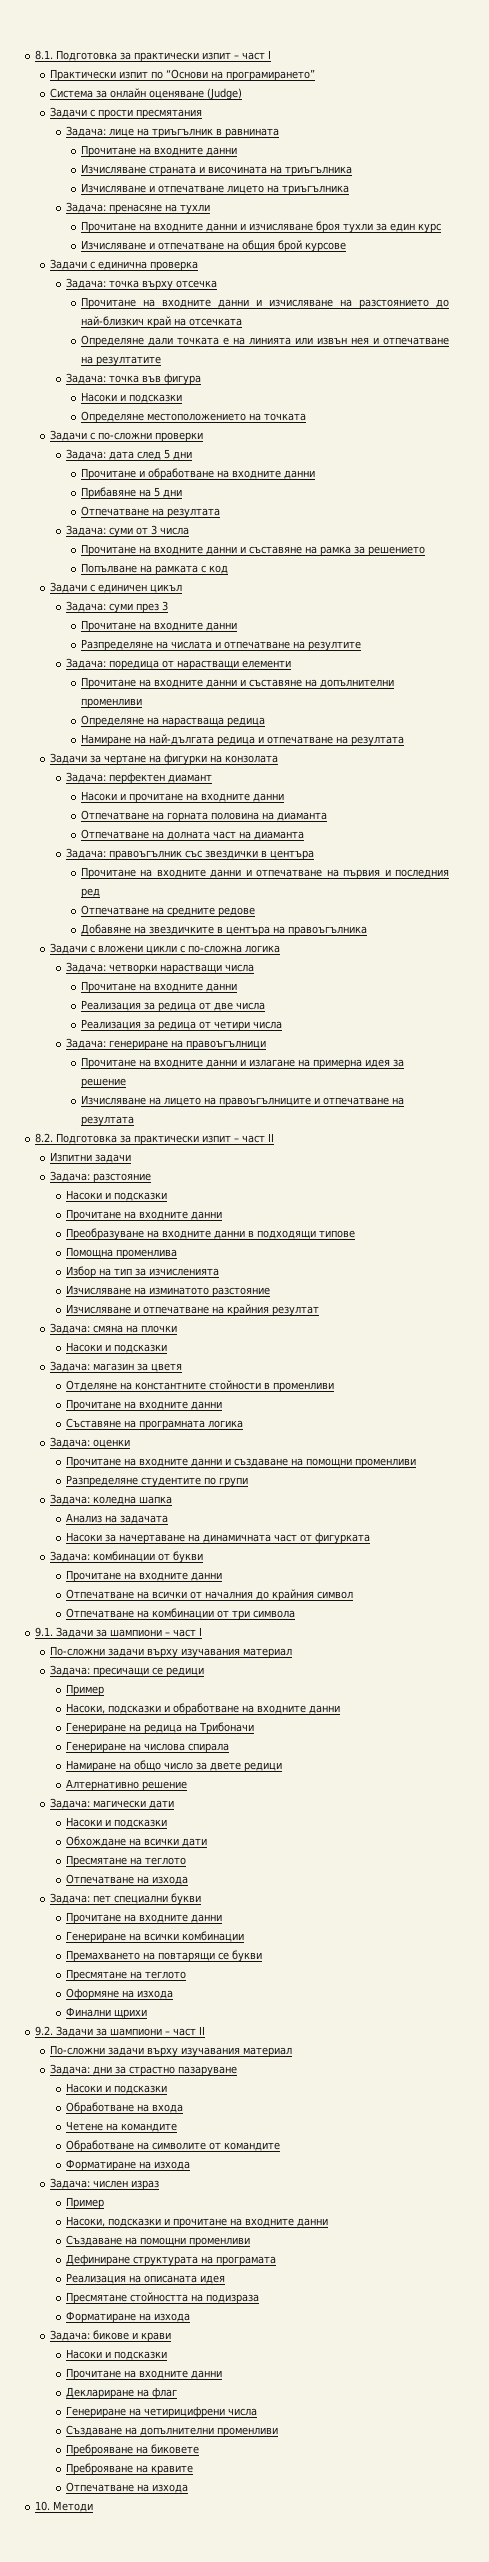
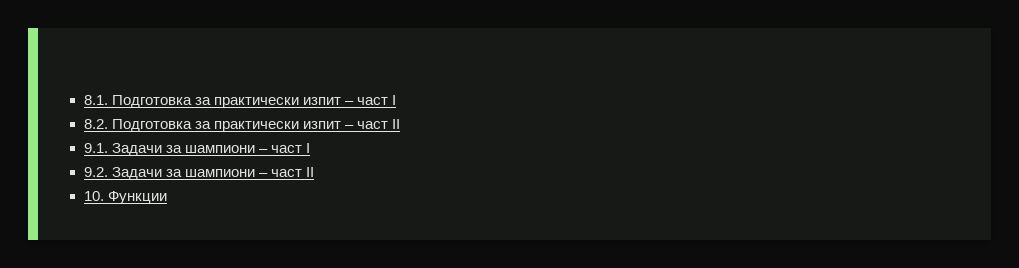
[50,69,316,81] [50,88,243,100] [50,107,203,119] [65,126,279,138] [80,145,237,157] [80,164,352,176] [80,183,349,195] [65,202,210,214] [80,221,441,233] [80,240,346,252] [50,259,199,271] [65,278,217,290] [80,297,450,309] [80,316,242,328] [80,335,449,347] [80,356,161,366] [65,373,201,385] [80,392,182,403] [80,411,306,423] [50,430,204,442] [65,449,192,460] [80,468,315,480] [80,487,182,499] [80,506,220,518] [65,525,189,537] [80,544,425,556] [80,563,228,575] [50,582,183,593] [65,601,168,613] [80,620,237,632] [80,639,361,651] [65,658,291,670] [80,677,394,689] [80,698,142,708] [80,715,265,727] [80,734,404,746] [50,753,279,765] [65,772,212,784] [80,791,284,803] [80,810,327,822] [80,829,304,840] [65,848,314,860] [80,867,450,879] [80,888,100,898] [80,905,255,917] [80,924,367,936] [50,943,281,954] [65,962,254,974] [80,981,237,993] [80,1000,265,1012] [80,1019,282,1031] [65,1038,266,1050] [80,1057,404,1069] [80,1078,126,1088] [80,1095,404,1107] [80,1116,134,1126] // Практически изпит по “Основи на програмирането” // Система за онлайн оценяване (Judge) // Задачи с прости пресмятания // Задача: лице на триъгълник в равнината // Прочитане на входните данни // Изчисляване страната и височината на триъгълника // Изчисляване и отпечатване лицето на триъгълника // Задача: пренасяне на тухли // Прочитане на входните данни и изчисляване броя тухли за един курс // Изчисляване и отпечатване на общия брой курсове // Задачи с единична проверка // Задача: точка върху отсечка // Прочитане на входните данни и изчисляване на разстоянието до най-близкич край на отсечката // Определяне дали точката е на линията или извън нея и отпечатване на резултатите // Задача: точка във фигура // Насоки и подсказки // Определяне местоположението на точката // Задачи с по-сложни проверки // Задача: дата след 5 дни // Прочитане и обработване на входните данни // Прибавяне на 5 дни // Отпечатване на резултата // Задача: суми от 3 числа // Прочитане на входните данни и съставяне на рамка за решението // Попълване на рамката с код // Задачи с единичен цикъл // Задача: суми през 3 // Прочитане на входните данни // Разпределяне на числата и отпечатване на резултите // Задача: поредица от нарастващи елементи // Прочитане на входните данни и съставяне на допълнителни променливи // Определяне на нарастваща редица // Намиране на най-дългата редица и отпечатване на резултата // Задачи за чертане на фигурки на конзолата // Задача: перфектен диамант // Насоки и прочитане на входните данни // Отпечатване на горната половина на диаманта // Отпечатване на долната част на диаманта // Задача: правоъгълник със звездички в центъра // Прочитане на входните данни и отпечатване на първия и последния ред // Отпечатване на средните редове // Добавяне на звездичките в центъра на правоъгълника // Задачи с вложени цикли с по-сложна логика // Задача: четворки нарастващи числа // Прочитане на входните данни // Реализация за редица от две числа // Реализация за редица от четири числа // Задача: генериране на правоъгълници // Прочитане на входните данни и излагане на примерна идея за решение // Изчисляване на лицето на правоъгълниците и отпечатване на резултата -> (396, 100) none
[50,1152,132,1163] [50,1171,152,1183] [65,1190,167,1201] [65,1209,222,1221] [65,1228,355,1240] [65,1247,177,1259] [65,1266,219,1278] [65,1285,270,1297] [65,1304,319,1316] [50,1323,178,1334] [65,1342,167,1353] [50,1361,183,1372] [65,1380,334,1392] [65,1399,222,1411] [65,1418,243,1430] [50,1437,131,1448] [65,1456,416,1468] [65,1475,248,1487] [50,1494,173,1505] [65,1513,168,1524] [65,1532,370,1544] [50,1551,204,1563] [65,1570,222,1582] [65,1589,353,1601] [65,1608,295,1620] // Изпитни задачи // Задача: разстояние // Насоки и подсказки // Прочитане на входните данни // Преобразуване на входните данни в подходящи типове // Помощна променлива // Избор на тип за изчисленията // Изчисляване на изминатото разстояние // Изчисляване и отпечатване на крайния резултат // Задача: смяна на плочки // Насоки и подсказки // Задача: магазин за цветя // Отделяне на константните стойности в променливи // Прочитане на входните данни // Съставяне на програмната логика // Задача: оценки // Прочитане на входните данни и създаване на помощни променливи // Разпределяне студентите по групи // Задача: коледна шапка // Анализ на задачата // Насоки за начертаване на динамичната част от фигурката // Задача: комбинации от букви // Прочитане на входните данни // Отпечатване на всички от началния до крайния символ // Отпечатване на комбинации от три символа -> (400, 124) none
[50,1646,293,1658] [50,1665,205,1677] [65,1684,104,1696] [65,1703,340,1715] [65,1722,254,1734] [65,1741,229,1753] [65,1760,282,1772] [65,1779,187,1791] [50,1798,175,1809] [65,1817,167,1828] [65,1836,207,1847] [65,1855,186,1867] [65,1874,188,1885] [50,1893,202,1905] [65,1912,222,1924] [65,1931,244,1943] [65,1950,262,1962] [65,1969,186,1981] [65,1988,173,2000] [65,2007,147,2019] // По-сложни задачи върху изучавания материал // Задача: пресичащи се редици // Пример // Насоки, подсказки и обработване на входните данни // Генериране на редица на Трибоначи // Генериране на числова спирала // Намиране на общо число за двете редици // Алтернативно решение // Задача: магически дати // Насоки и подсказки // Обхождане на всички дати // Пресмятане на теглото // Отпечатване на изхода // Задача: пет специални букви // Прочитане на входните данни // Генериране на всички комбинации // Премахването на повтарящи се букви // Пресмятане на теглото // Оформяне на изхода // Финални щрихи -> (310, 148) none
[50,2045,293,2057] [50,2064,238,2076] [65,2083,167,2094] [65,2102,183,2114] [65,2121,177,2132] [65,2140,280,2152] [65,2159,190,2171] [50,2178,160,2190] [65,2197,104,2209] [65,2216,328,2228] [65,2235,250,2247] [65,2254,276,2266] [65,2273,225,2284] [65,2292,259,2304] [65,2311,190,2323] [50,2330,172,2342] [65,2349,167,2360] [65,2368,222,2380] [65,2387,177,2399] [65,2406,257,2418] [65,2425,278,2437] [65,2444,199,2456] [65,2463,193,2475] [65,2482,188,2493] // По-сложни задачи върху изучавания материал // Задача: дни за страстно пазаруване // Насоки и подсказки // Обработване на входа // Четене на командите // Обработване на символите от командите // Форматиране на изхода // Задача: числен израз // Пример // Насоки, подсказки и прочитане на входните данни // Създаване на помощни променливи // Дефиниране структурата на програмата // Реализация на описаната идея // Пресмятане стойността на подизраза // Форматиране на изхода // Задача: бикове и крави // Насоки и подсказки // Прочитане на входните данни // Деклариране на флаг // Генериране на четирицифрени числа // Създаване на допълнителни променливи // Преброяване на биковете // Преброяване на кравите // Отпечатване на изхода -> (314, 172) none
[53,2501,94,2512] Методи -> [107,191,167,204] Функции

